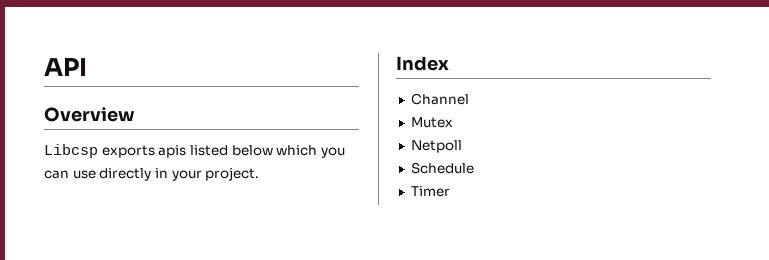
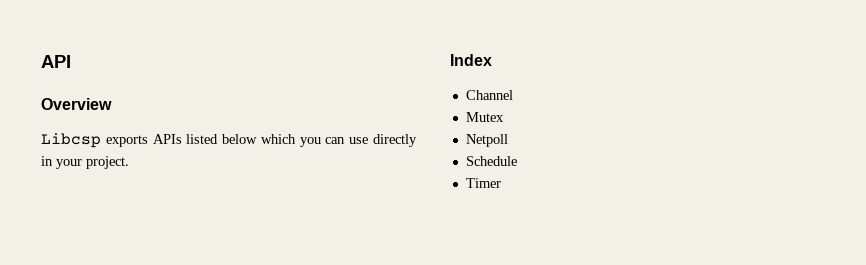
[158,145,187,158] apis -> [152,134,182,144] APIs

